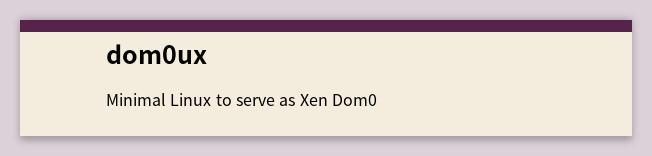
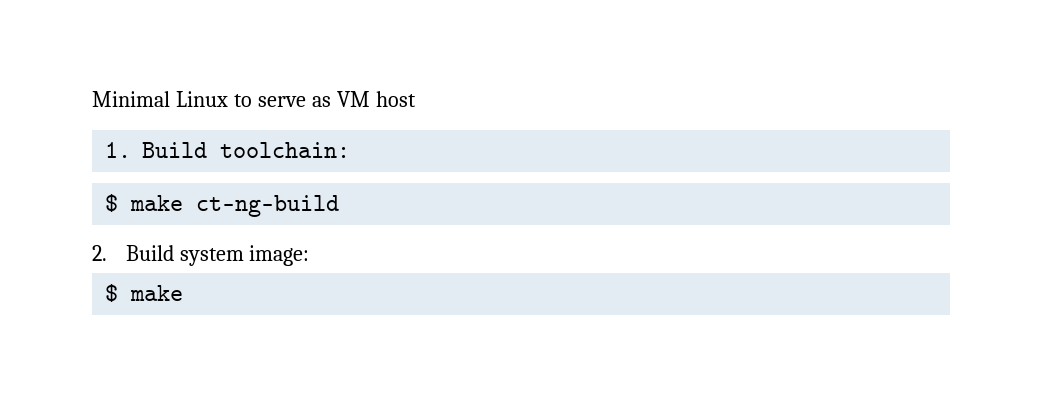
[106,44,207,64] dom0ux // -> (92, 99) none
[299,94,377,106] Xen Dom0 -> [336,91,416,107] [105,142,351,158] [105,194,340,217] [92,245,310,266] [105,284,184,302] VM host // 1. Build toolchain: // $ make ct-ng-build // 2. Build system image: // $ make

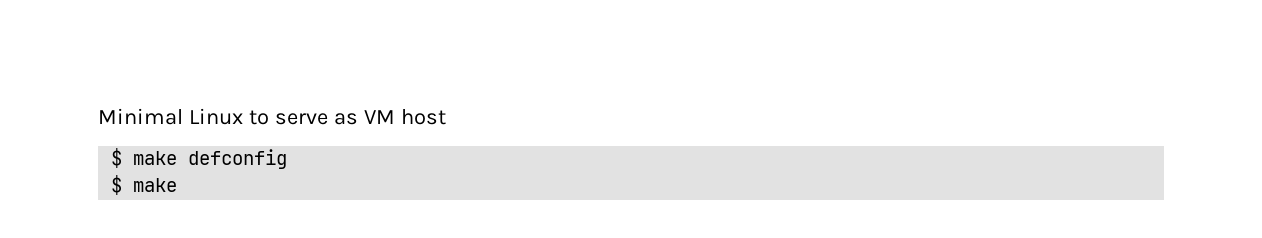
[105,142,351,158] [105,194,340,217] [92,245,310,266] 1. Build toolchain: // $ make ct-ng-build // 2. Build system image: -> [111,148,288,169] $ make defconfig

